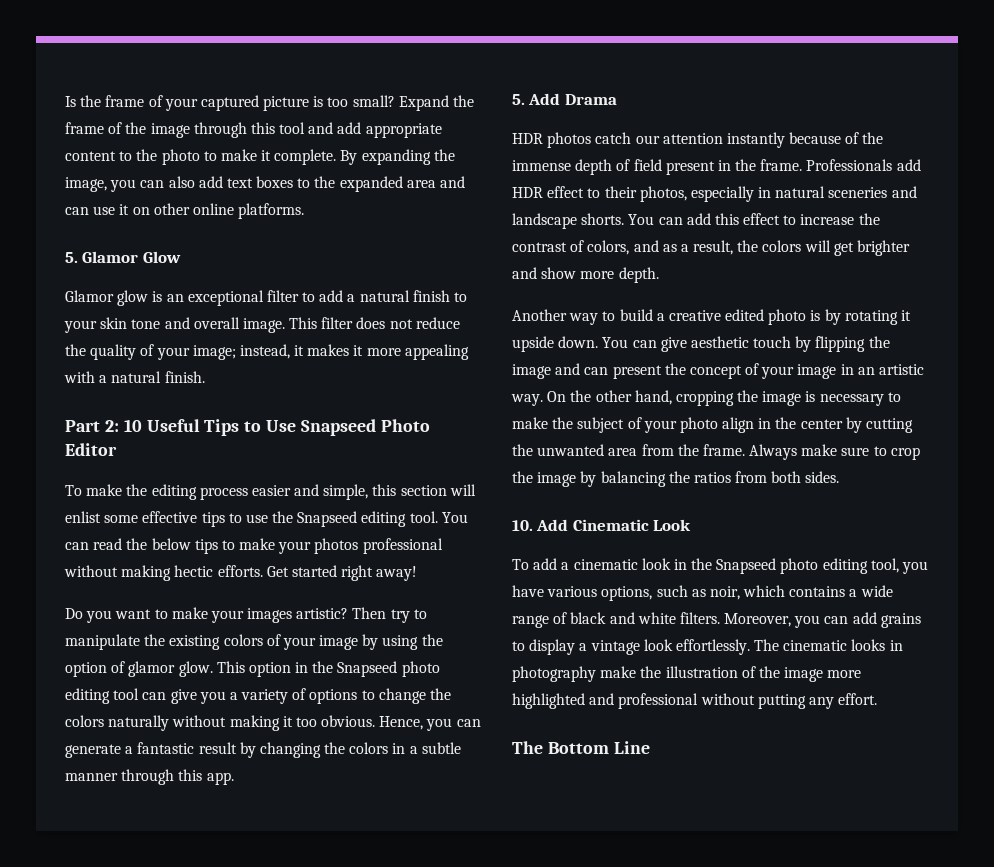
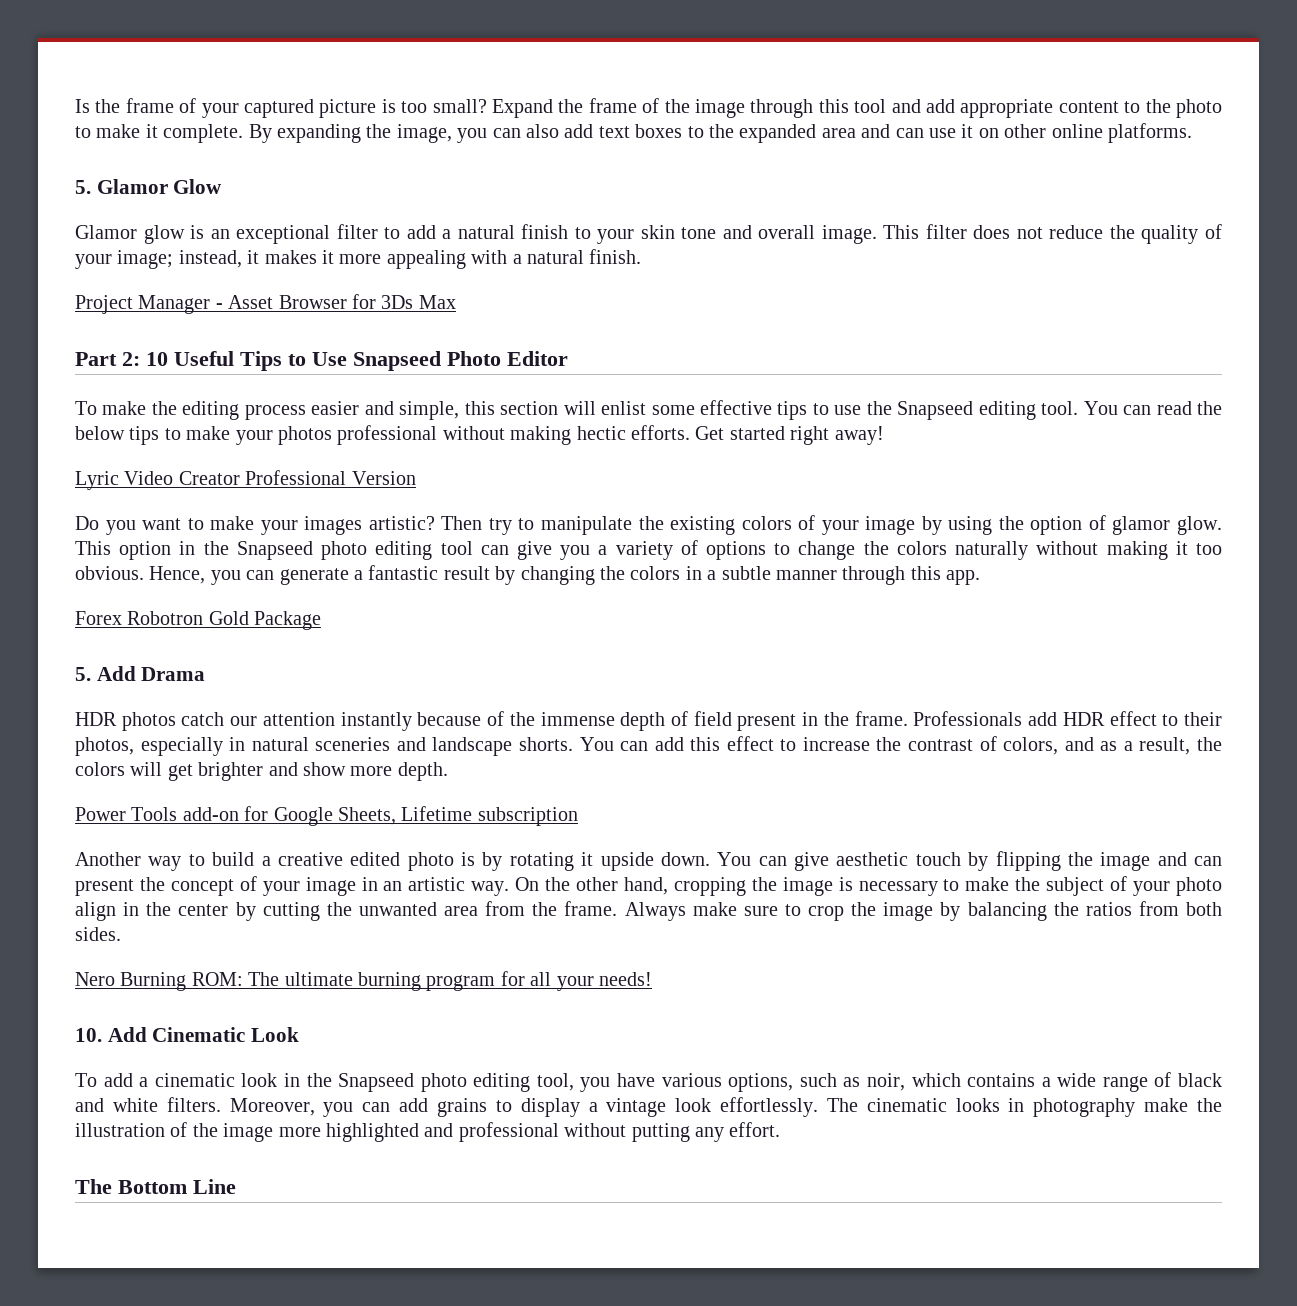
(205, 377) none -> [75,294,456,314] // Project Manager - Asset Browser for 3Ds Max
(418, 573) none -> [75,470,416,490] // Lyric Video Creator Professional Version
(234, 778) none -> [75,611,322,630] // Forex Robotron Gold Package
(659, 275) none -> [75,806,578,826] // Power Tools add-on for Google Sheets, Lifetime subscription
(840, 477) none -> [75,971,652,991] // Nero Burning ROM: The ultimate burning program for all your needs!

